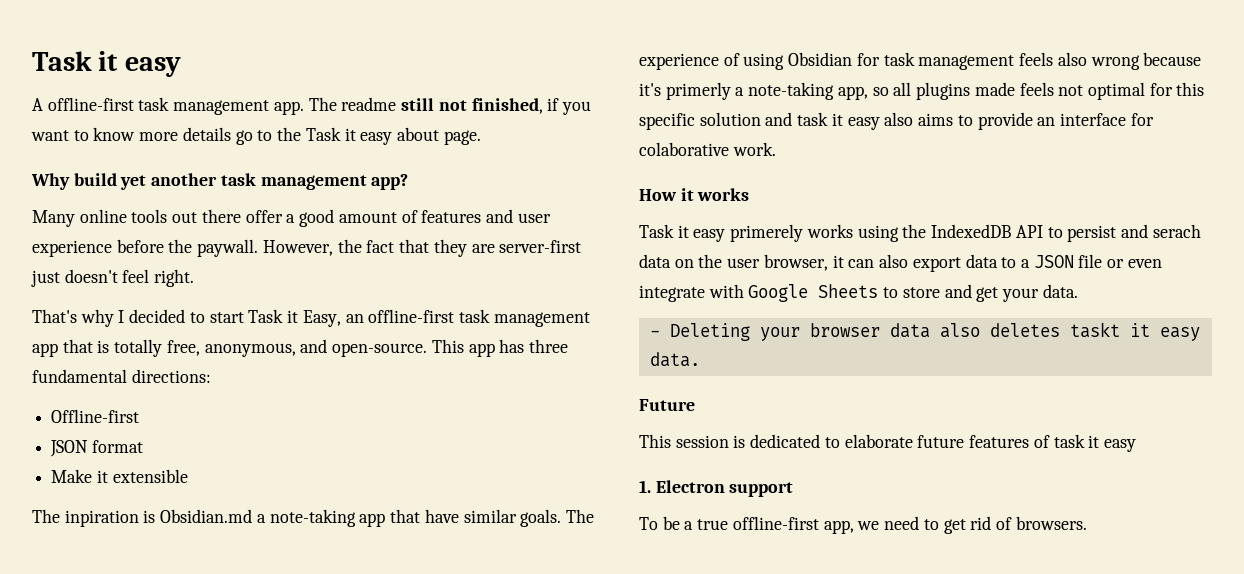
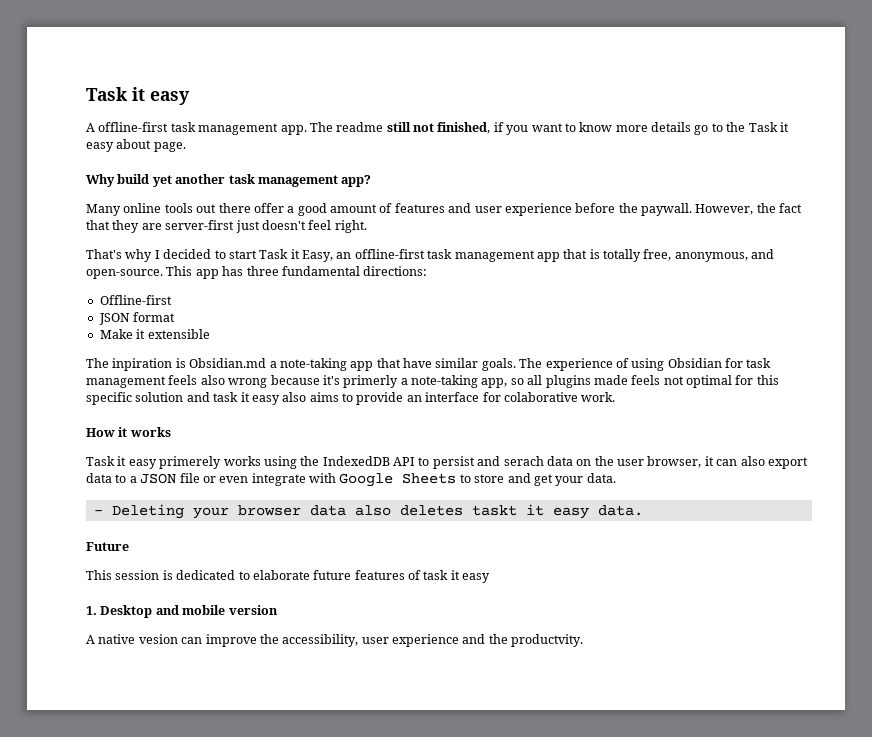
[655,480,794,497] [639,516,1087,534] Electron support // To be a true offline-first app, we need to get rid of browsers. -> [100,605,278,618] [86,634,584,647] Desktop and mobile version // A native vesion can improve the accessibility, user experience and the productvity.

